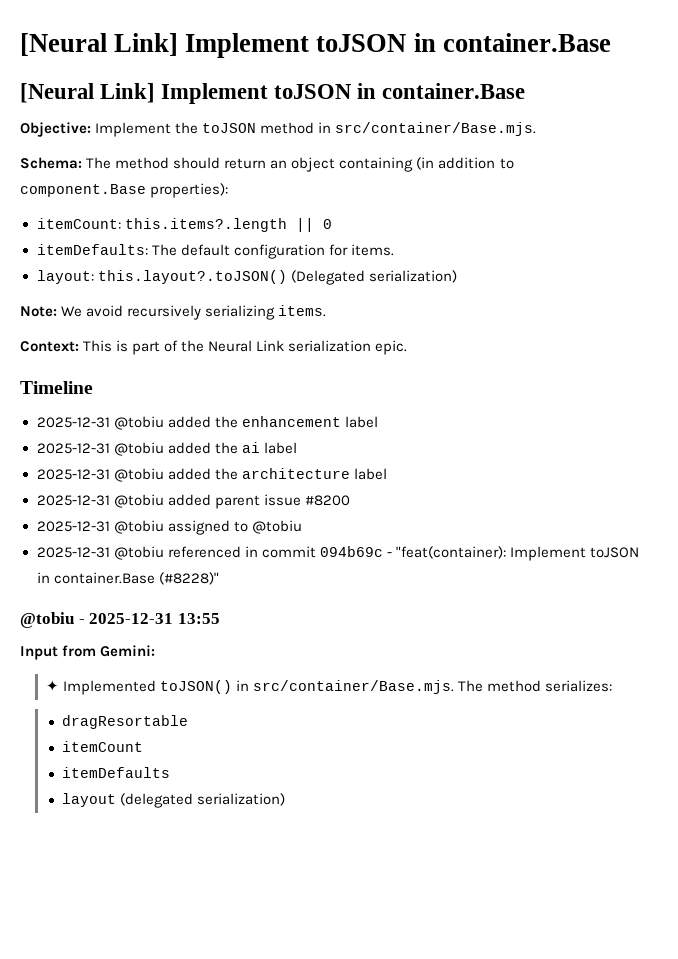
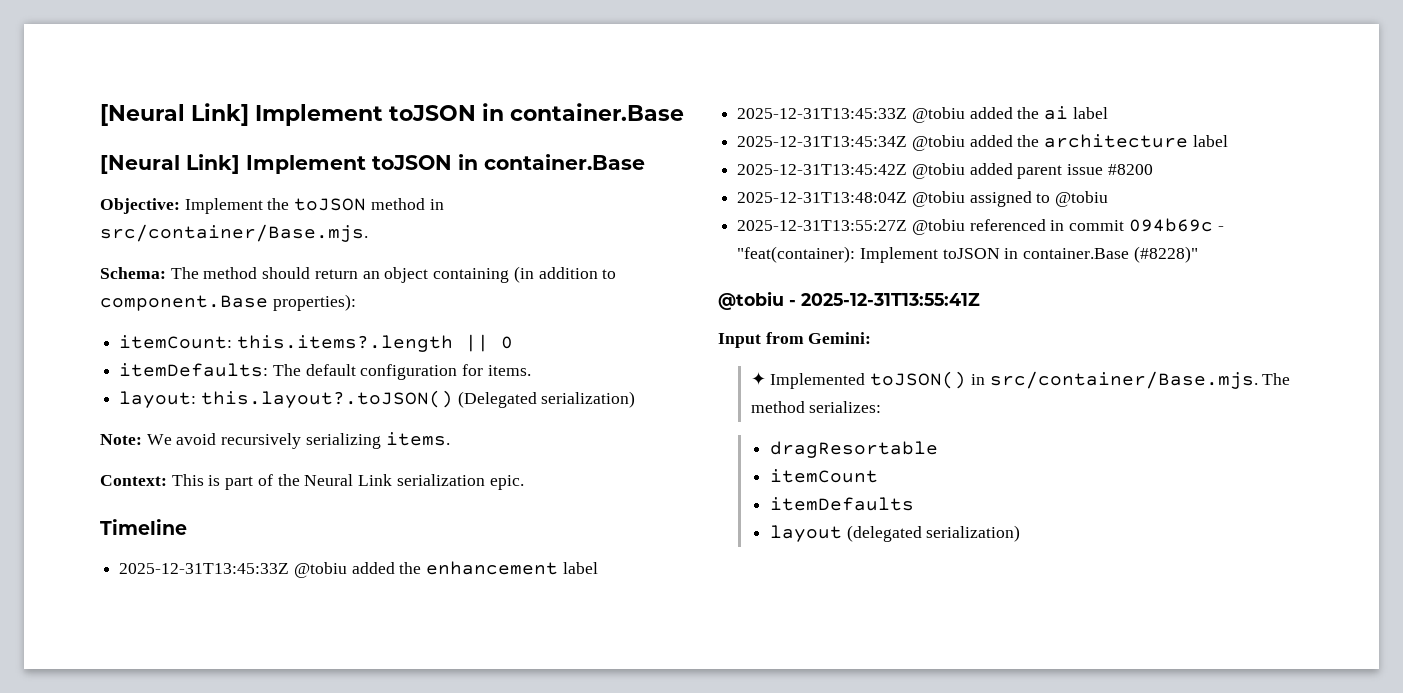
[36,417,110,428] 2025-12-31 -> [119,563,290,574] 2025-12-31T13:45:33Z
[36,443,110,454] 2025-12-31 -> [737,108,908,119] 2025-12-31T13:45:33Z
[36,469,110,480] 2025-12-31 -> [737,136,908,147] 2025-12-31T13:45:34Z
[36,495,110,506] 2025-12-31 -> [737,164,908,175] 2025-12-31T13:45:42Z
[36,521,110,532] 2025-12-31 -> [737,192,908,203] 2025-12-31T13:48:04Z
[36,547,110,558] 2025-12-31 -> [737,220,908,231] 2025-12-31T13:55:27Z
[89,613,220,624] 2025-12-31 13:55 -> [801,293,980,306] 2025-12-31T13:55:41Z

